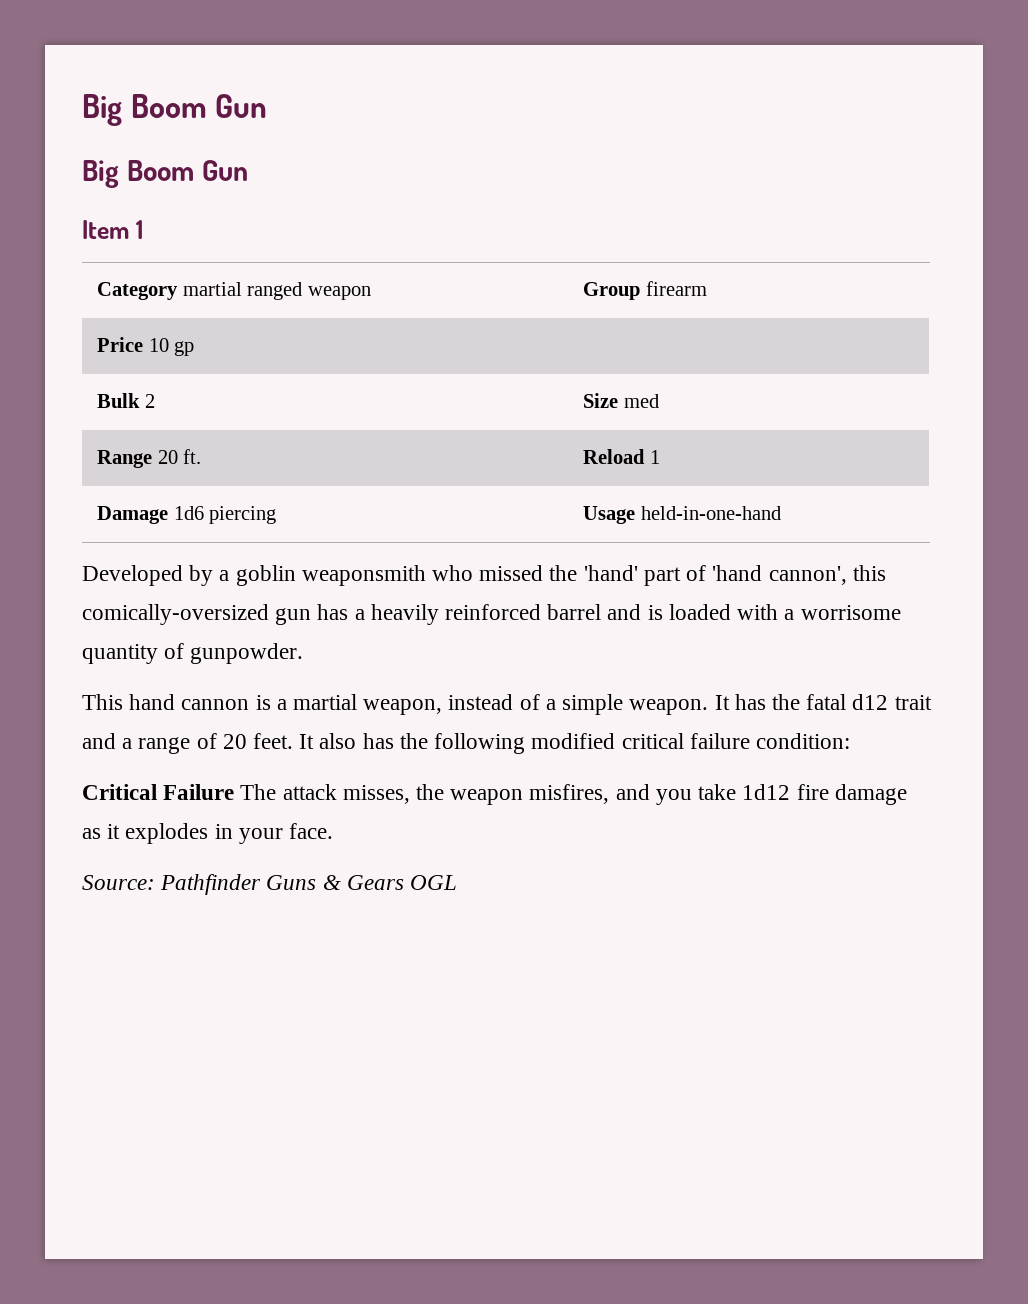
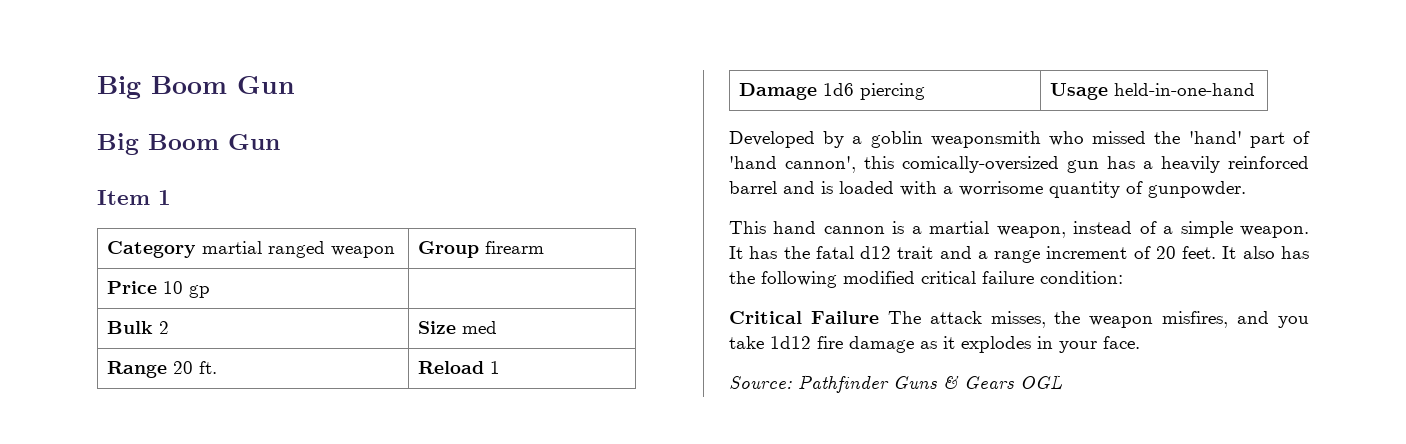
(191, 745) none -> [1046,246,1128,259] increment

